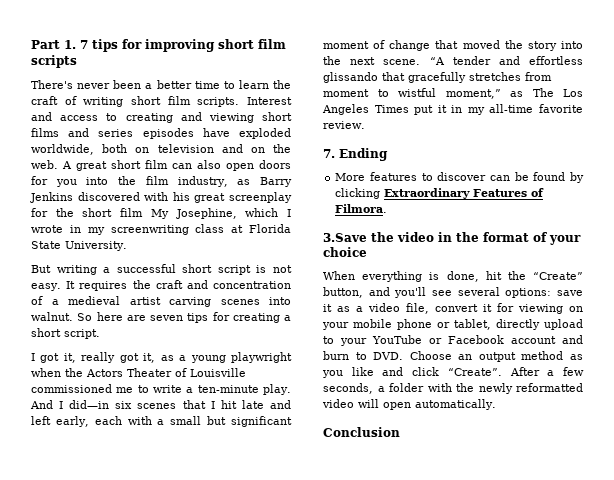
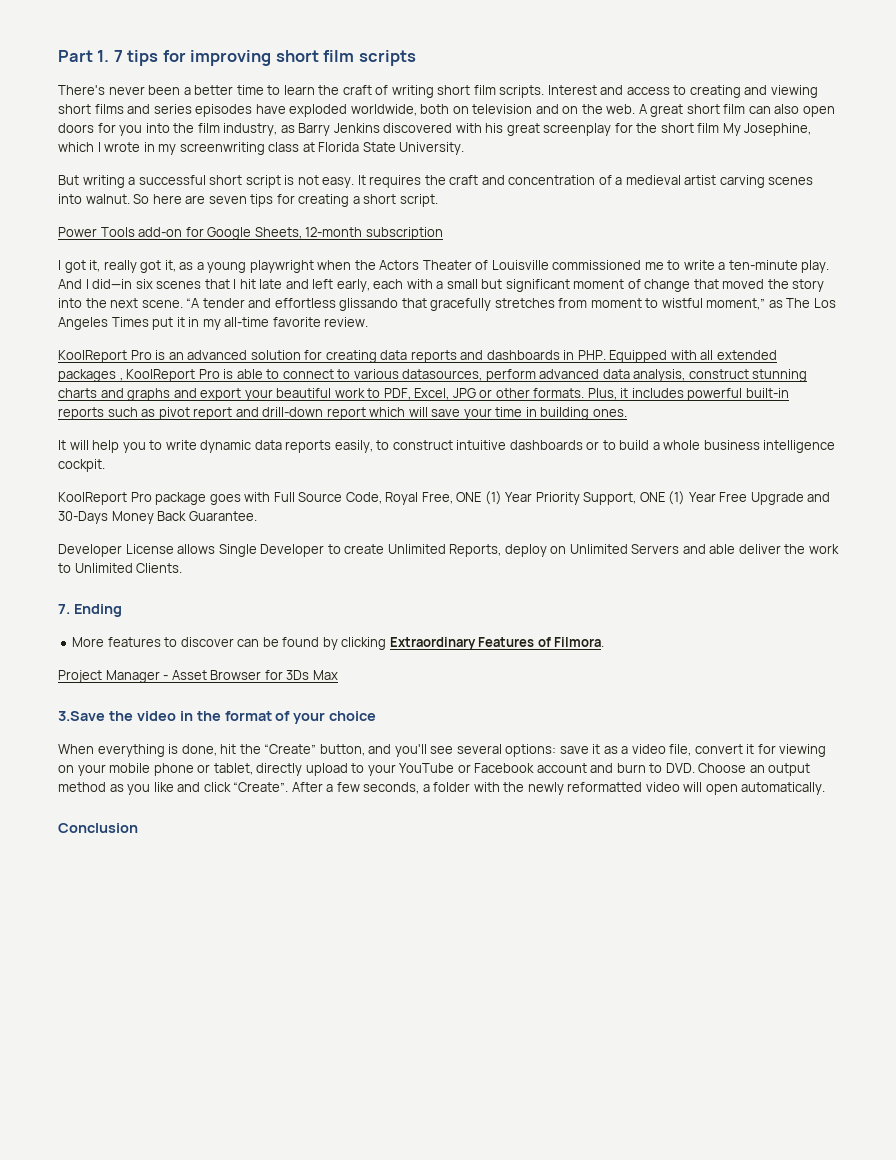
(100, 334) none -> [58,227,443,240] // Power Tools add-on for Google Sheets, 12-month subscription
(365, 125) none -> [58,350,777,363] [58,369,808,382] [58,388,789,401] [58,407,627,420] [58,440,836,453] [58,459,105,472] [58,491,831,505] [58,511,257,524] [58,544,839,557] [58,563,183,573] // KoolReport Pro is an advanced solution for creating data reports and dashboards in PHP. Equipped with all extended packages , KoolReport Pro is able to connect to various datasources, perform advanced data analysis, construct stunning charts and graphs and export your beautiful work to PDF, Excel, JPG or other formats. Plus, it includes powerful built-in reports such as pivot report and drill-down report which will save your time in building ones. // It will help you to write dynamic data reports easily, to construct intuitive dashboards or to build a whole business intelligence cockpit. // KoolReport Pro package goes with Full Source Code, Royal Free, ONE (1) Year Priority Support, ONE (1) Year Free Upgrade and 30-Days Money Back Guarantee. // Developer License allows Single Developer to create Unlimited Reports, deploy on Unlimited Servers and able deliver the work to Unlimited Clients.
(388, 208) none -> [58,670,338,683] // Project Manager - Asset Browser for 3Ds Max

